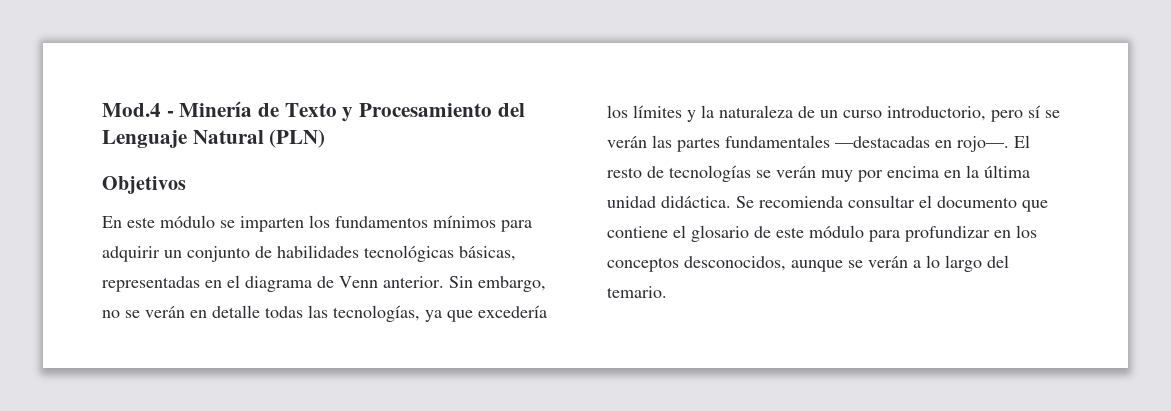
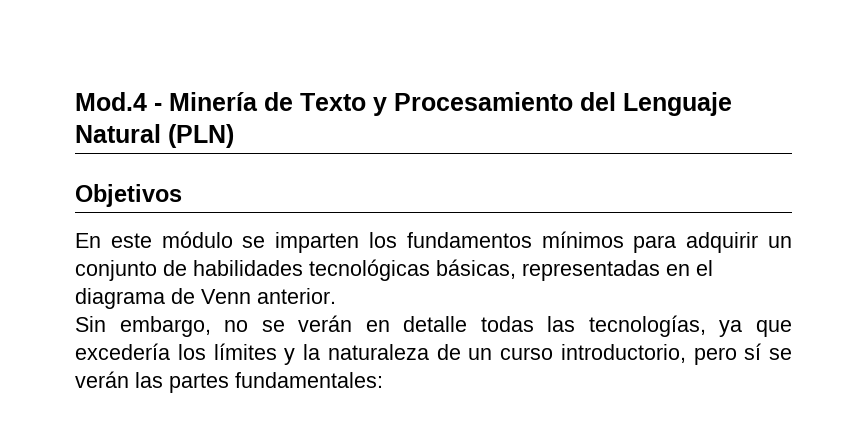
(444, 282) none -> (336, 296) //
[725,135,1030,152] [607,165,1030,182] [607,195,1048,212] [607,225,1037,242] [607,255,1009,272] [607,286,667,298] fundamentales —destacadas en rojo—. El resto de tecnologías se verán muy por encima en la última unidad didáctica. Se recomienda consultar el documento que contiene el glosario de este módulo para profundizar en los conceptos desconocidos, aunque se verán a lo largo del temario. -> [235,372,383,388] fundamentales:

